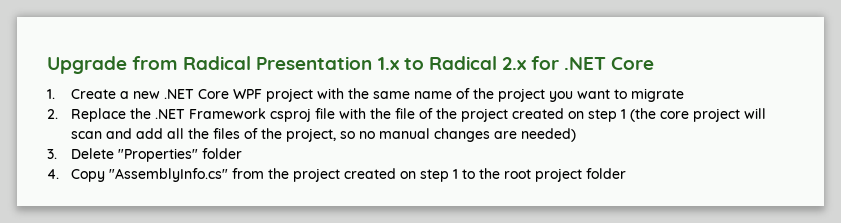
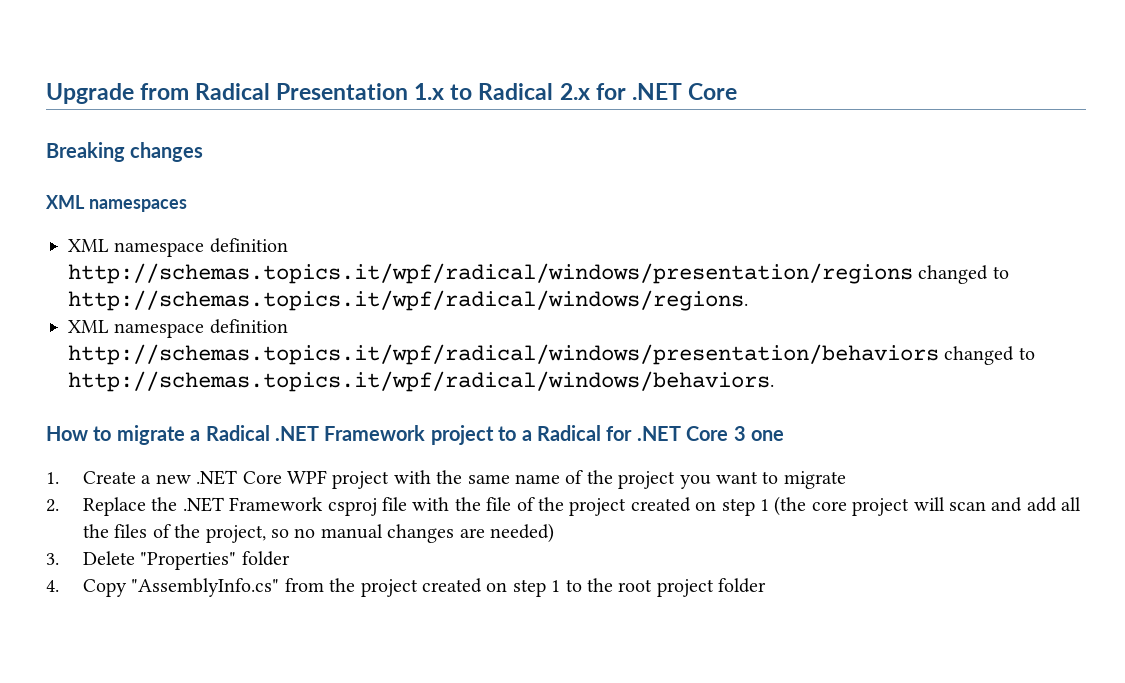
(655, 63) none -> [46,142,204,162] [46,195,187,212] [68,238,288,257] [68,263,1009,284] [68,290,748,311] [68,319,288,338] [68,344,1035,365] [68,371,774,392] [46,425,784,445] // Breaking changes // XML namespaces // XML namespace definition http://schemas.topics.it/wpf/radical/windows/presentation/regions changed to http://schemas.topics.it/wpf/radical/windows/regions. // XML namespace definition http://schemas.topics.it/wpf/radical/windows/presentation/behaviors changed to http://schemas.topics.it/wpf/radical/windows/behaviors. // How to migrate a Radical .NET Framework project to a Radical for .NET Core 3 one

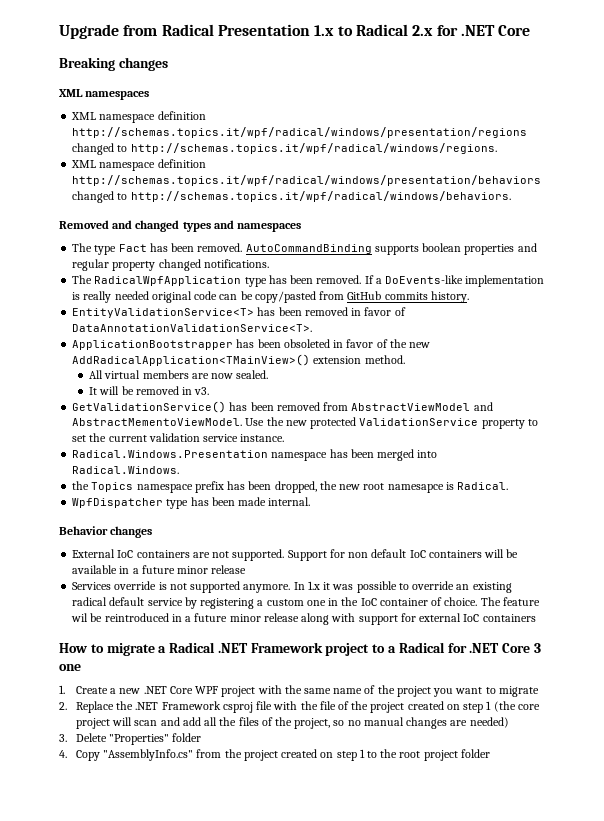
(774, 381) none -> [59,220,302,232] [72,243,537,255] [72,259,269,271] [72,275,545,287] [72,291,469,303] [72,307,406,318] [72,324,313,332] [72,339,431,350] [72,354,405,366] [89,370,269,379] [89,386,210,395] [72,401,493,413] [72,417,538,429] [72,433,285,442] [72,449,438,461] [72,466,180,474] [72,481,509,493] [72,497,311,509] [59,526,153,538] [72,549,519,561] [72,565,247,574] [72,581,512,593] [72,597,540,609] [71,613,536,625] // Removed and changed types and namespaces // The type Fact has been removed. AutoCommandBinding supports boolean properties and regular property changed notifications. // The RadicalWpfApplication type has been removed. If a DoEvents-like implementation is really needed original code can be copy/pasted from GitHub commits history. // EntityValidationService<T> has been removed in favor of DataAnnotationValidationService<T>. // ApplicationBootstrapper has been obsoleted in favor of the new AddRadicalApplication<TMainView>() extension method. // All virtual members are now sealed. // It will be removed in v3. // GetValidationService() has been removed from AbstractViewModel and AbstractMementoViewModel. Use the new protected ValidationService property to set the current validation service instance. // Radical.Windows.Presentation namespace has been merged into Radical.Windows. // the Topics namespace prefix has been dropped, the new root namesapce is Radical. // WpfDispatcher type has been made internal. // Behavior changes // External IoC containers are not supported. Support for non default IoC containers will be available in a future minor release // Services override is not supported anymore. In 1.x it was possible to override an existing radical default service by registering a custom one in the IoC container of choice. The feature wil be reintroduced in a future minor release along with support for external IoC containers

